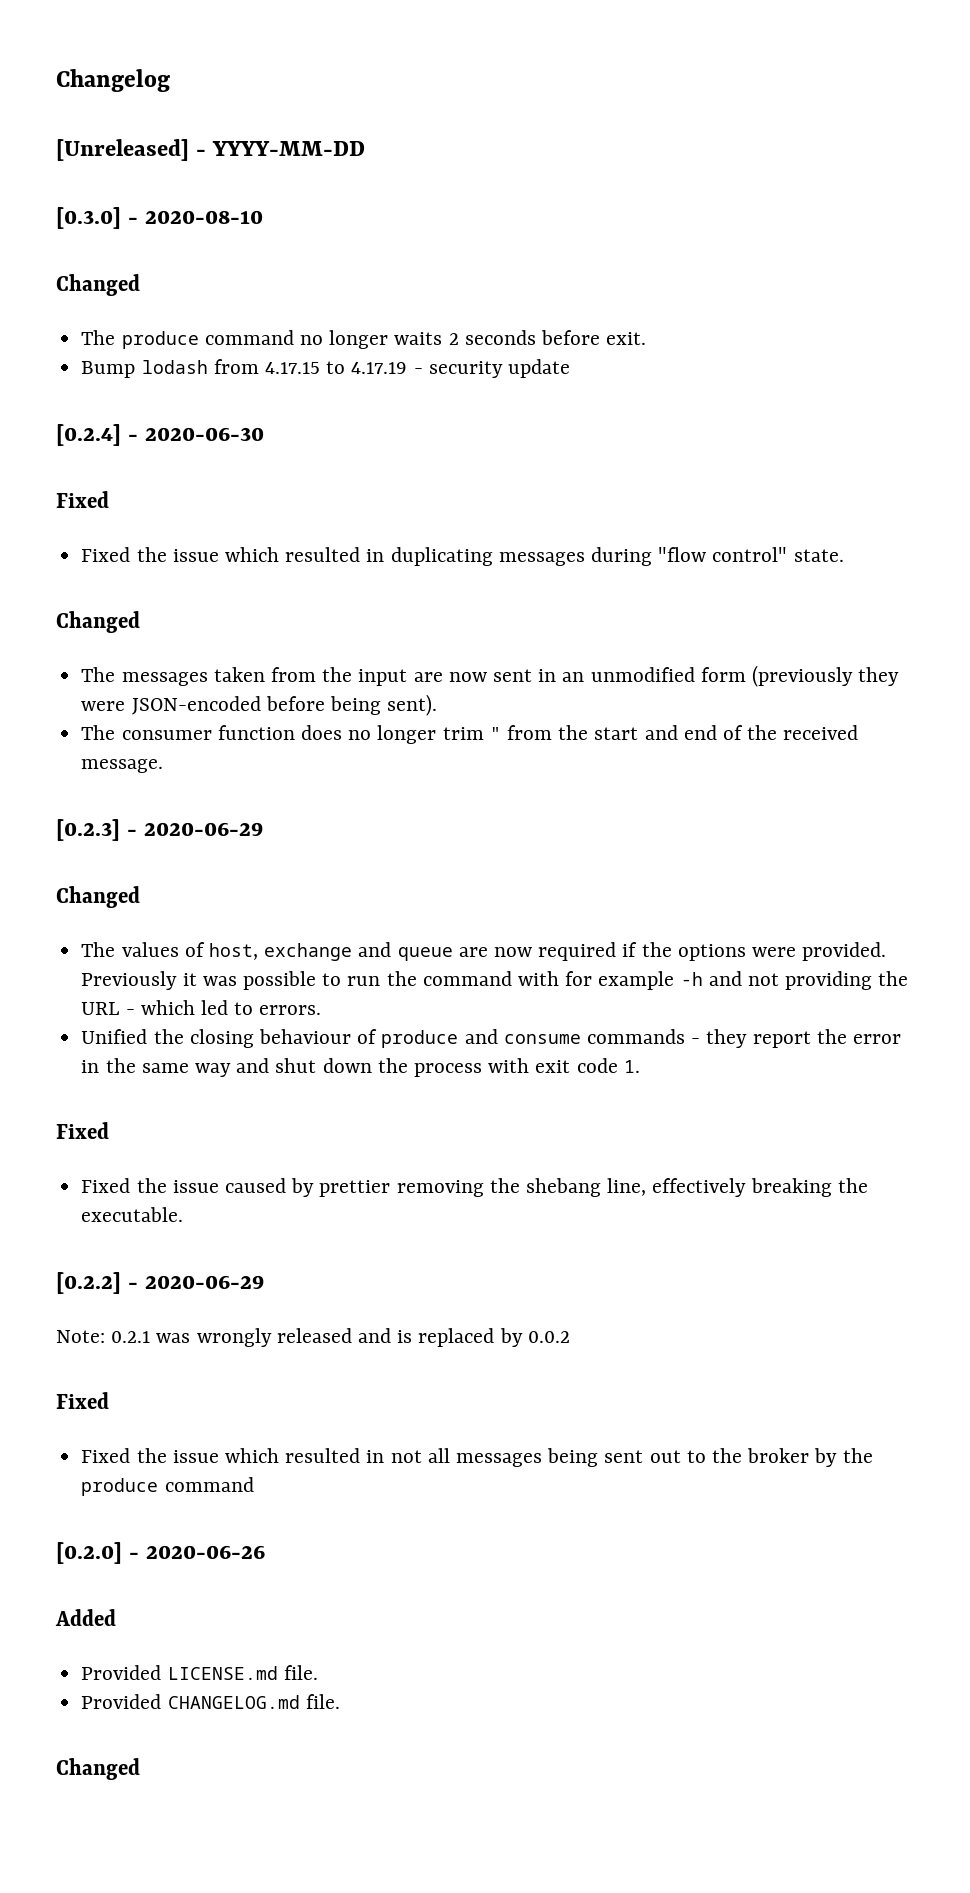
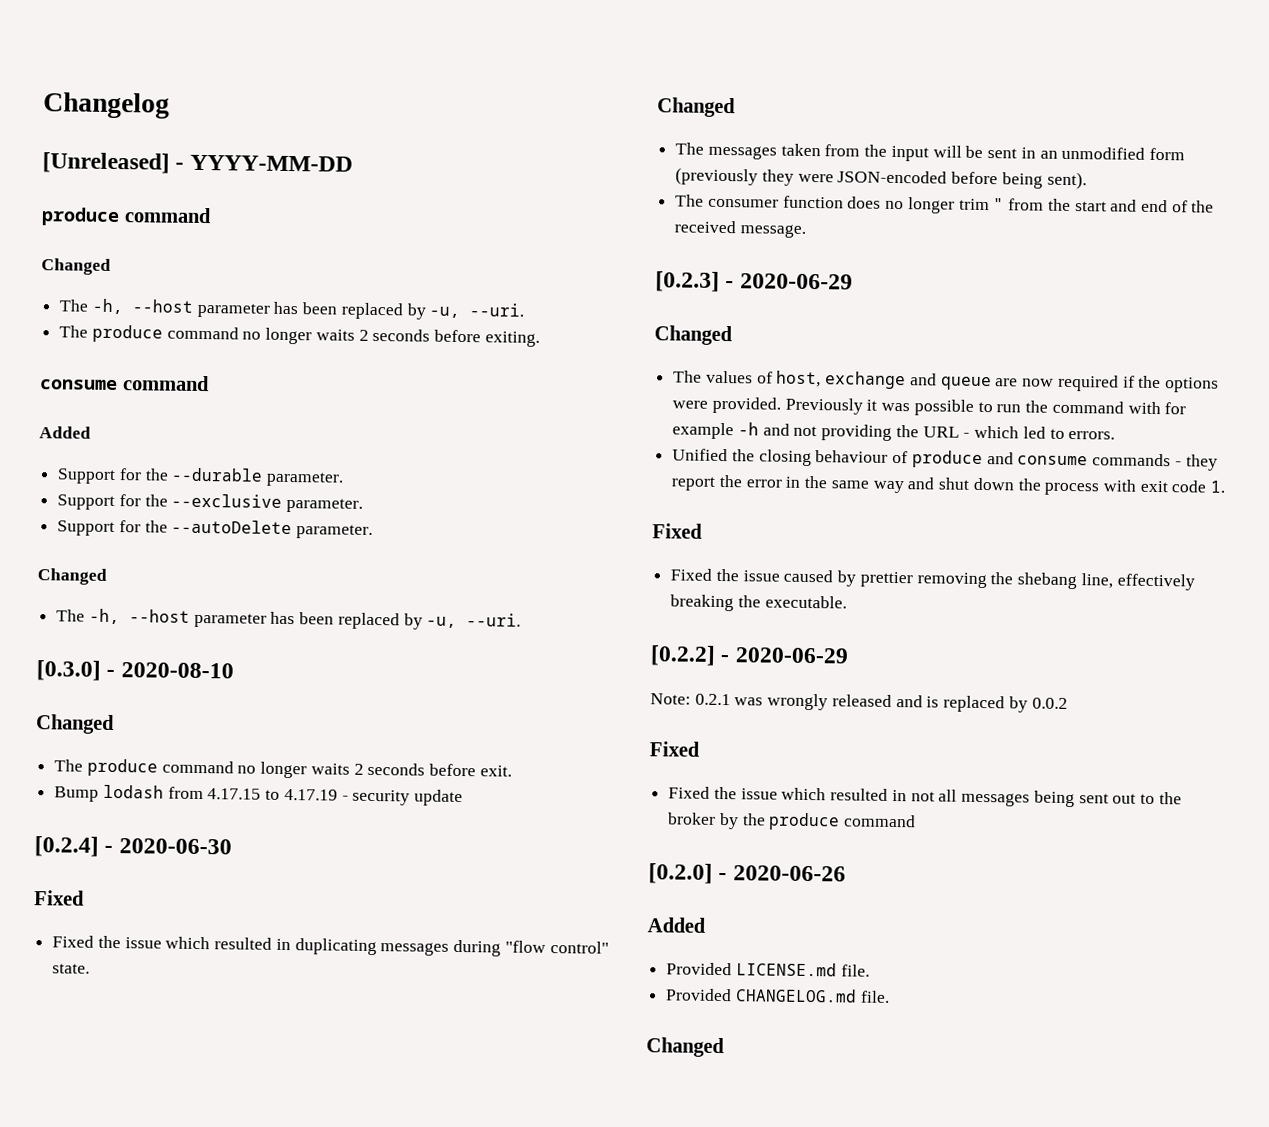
(365, 148) none -> [41,207,212,227] [41,258,111,275] [59,298,525,320] [59,324,540,347] [39,375,210,392] [39,426,91,439] [57,467,345,487] [57,493,364,513] [57,519,374,539] [37,568,107,585] [56,608,522,630] // produce command // Changed // The -h, --host parameter has been replaced by -u, --uri. // The produce command no longer waits 2 seconds before exiting. // consume command // Added // Support for the --durable parameter. // Support for the --exclusive parameter. // Support for the --autoDelete parameter. // Changed // The -h, --host parameter has been replaced by -u, --uri.
[413,672,487,682] are now -> [932,145,984,158] will be

